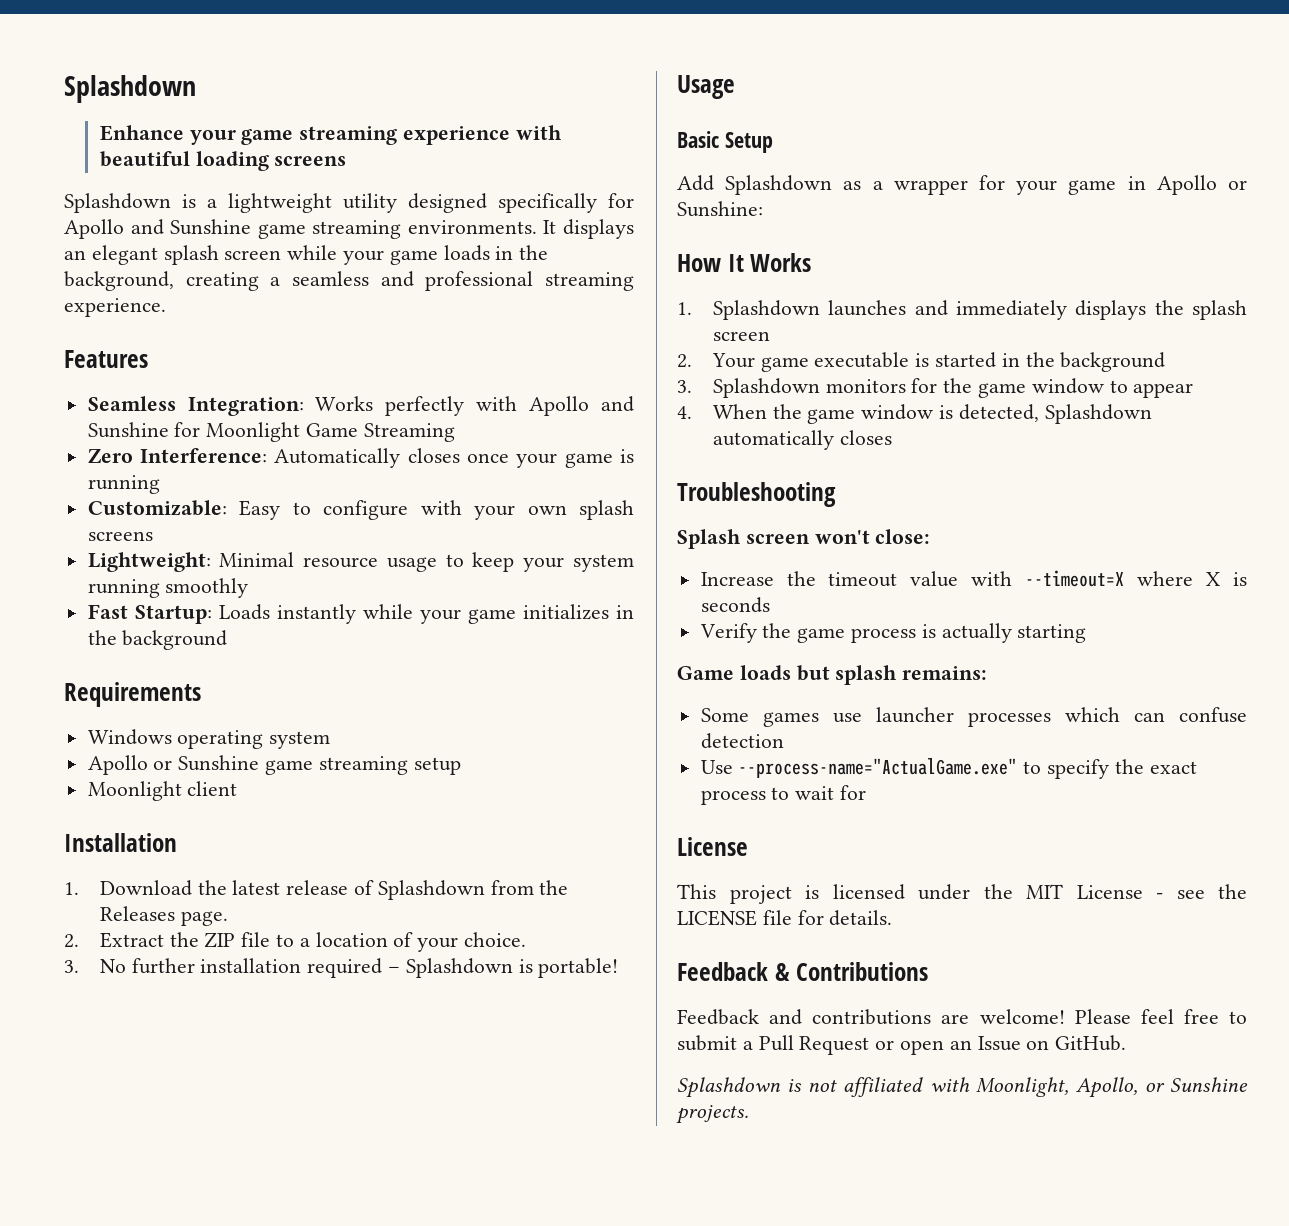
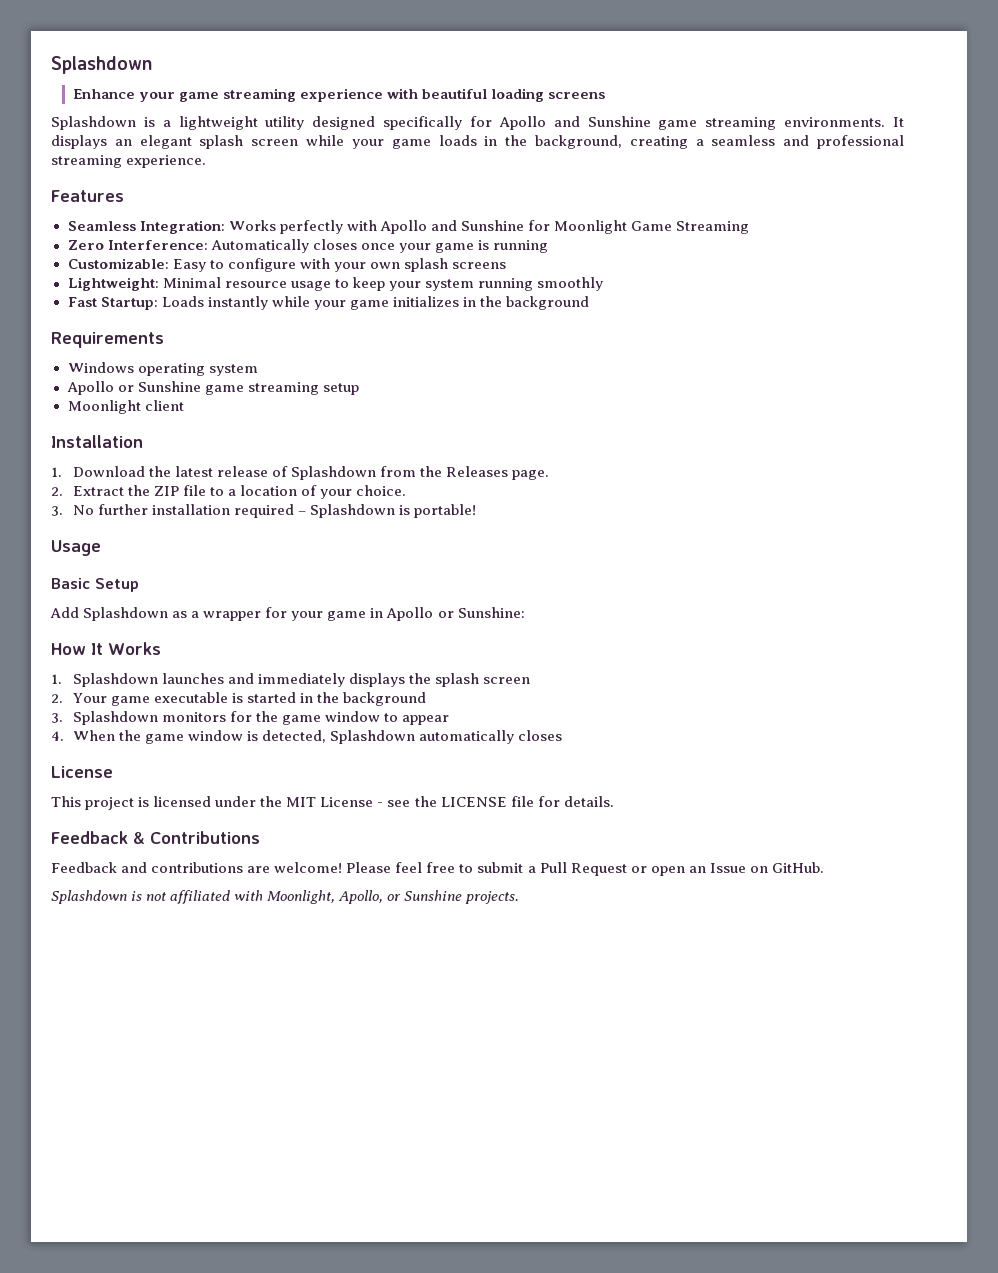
[677,482,836,507] [677,529,931,549] [700,570,1247,587] [700,597,770,613] [699,623,1087,643] [677,665,988,685] [700,707,1247,727] [700,733,784,749] [700,758,1197,779] [700,785,867,805] // Troubleshooting // Splash screen won't close: // Increase the timeout value with --timeout=X where X is seconds // Verify the game process is actually starting // Game loads but splash remains: // Some games use launcher processes which can confuse detection // Use --process-name="ActualGame.exe" to specify the exact process to wait for -> (563, 735) none

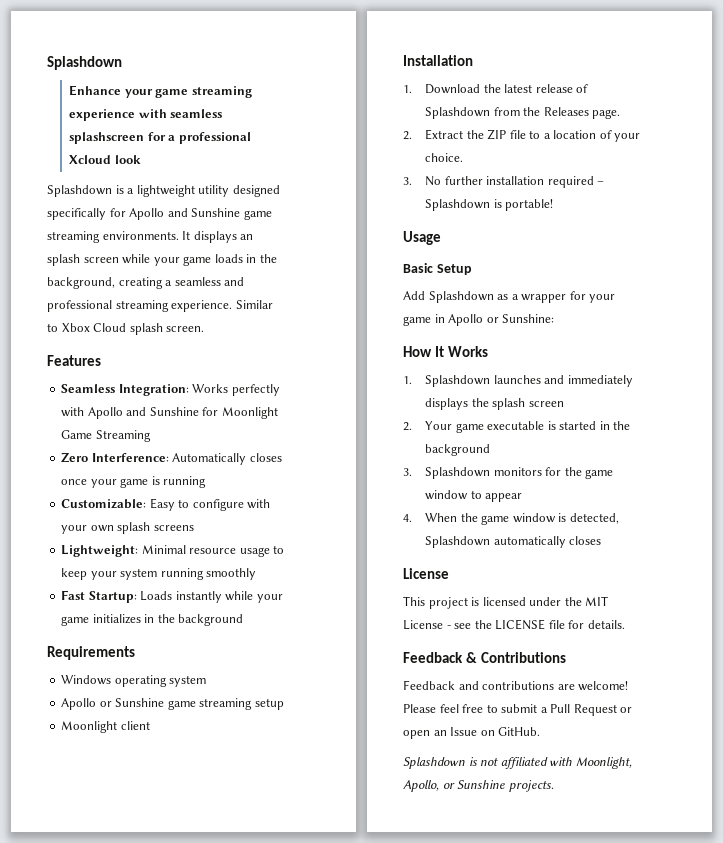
[422,88,606,102] beautiful loading screens -> [170,109,223,118] [69,132,251,144] [69,155,141,164] seamless splashscreen for a professional Xcloud look
[139,135,192,149] elegant -> (254, 237) none
(207, 161) none -> [235,300,273,309] [47,323,205,335] Similar to Xbox Cloud splash screen.

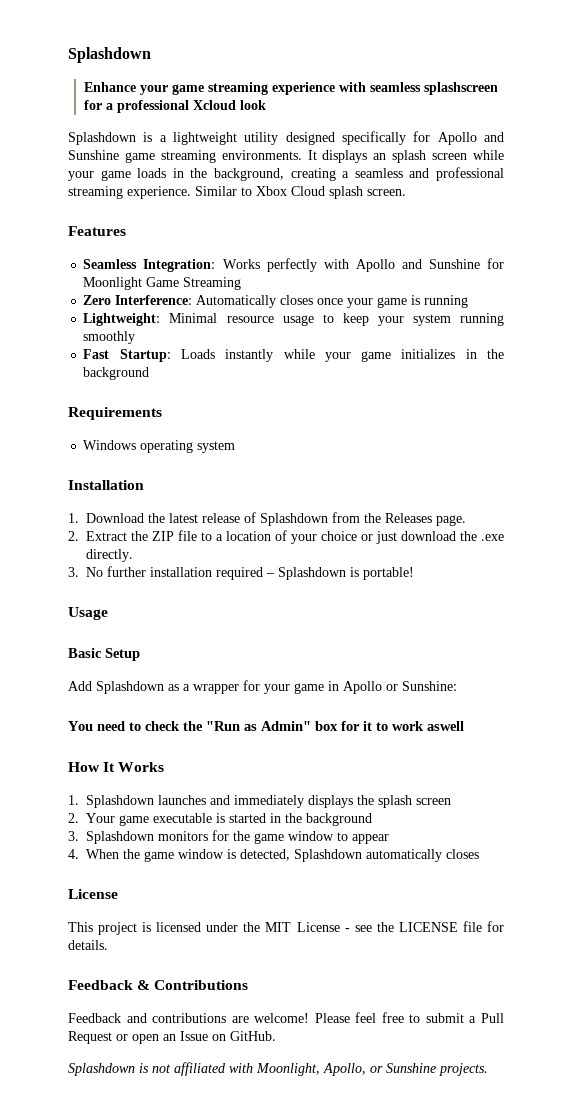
[61,498,271,511] [61,522,194,534] // Customizable: Easy to configure with your own splash screens -> (469, 301) none
[61,698,284,710] [61,721,150,733] // Apollo or Sunshine game streaming setup // Moonlight client -> (236, 447) none
[425,153,464,162] choice. -> [321,531,504,544] [86,549,133,562] choice or just download the .exe directly.
(555, 318) none -> [68,721,464,731] // You need to check the "Run as Admin" box for it to work aswell

